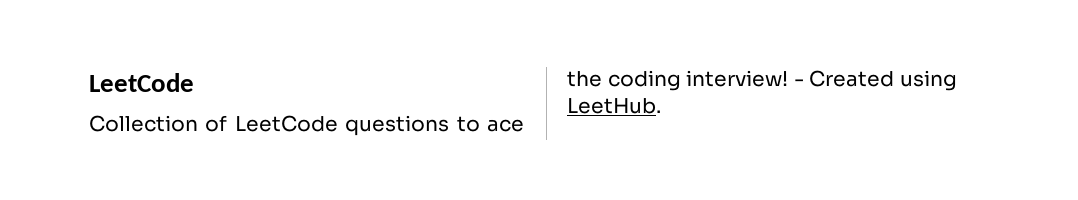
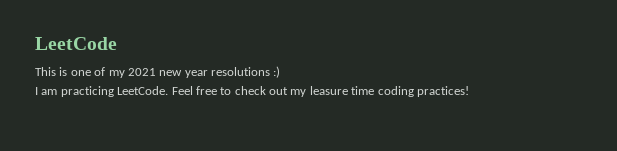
[89,115,524,136] [567,70,957,91] [567,98,661,114] Collection of LeetCode questions to ace the coding interview! - Created using LeetHub. -> [35,66,281,78] [35,86,469,97] This is one of my 2021 new year resolutions :) // I am practicing LeetCode. Feel free to check out my leasure time coding practices!

